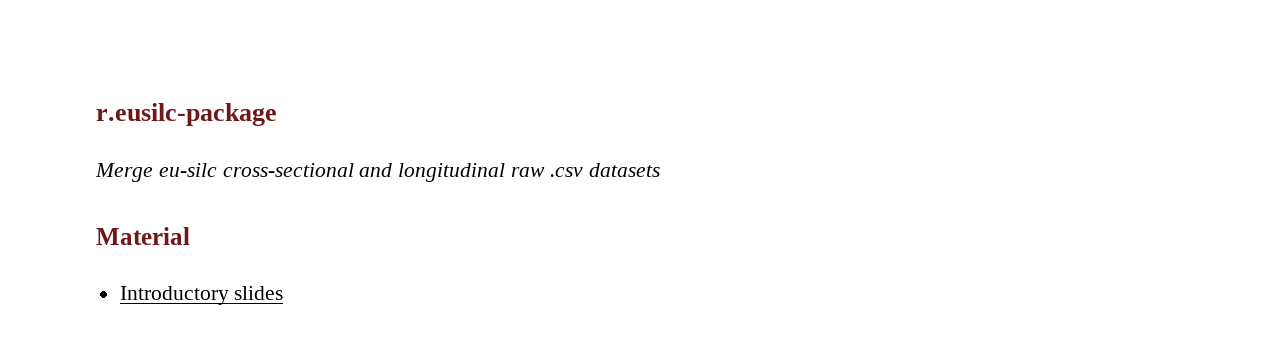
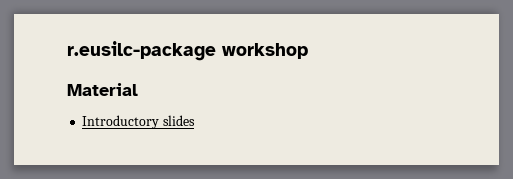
[95,163,660,182] // Merge eu-silc cross-sectional and longitudinal raw .csv datasets -> [222,43,308,59] workshop

